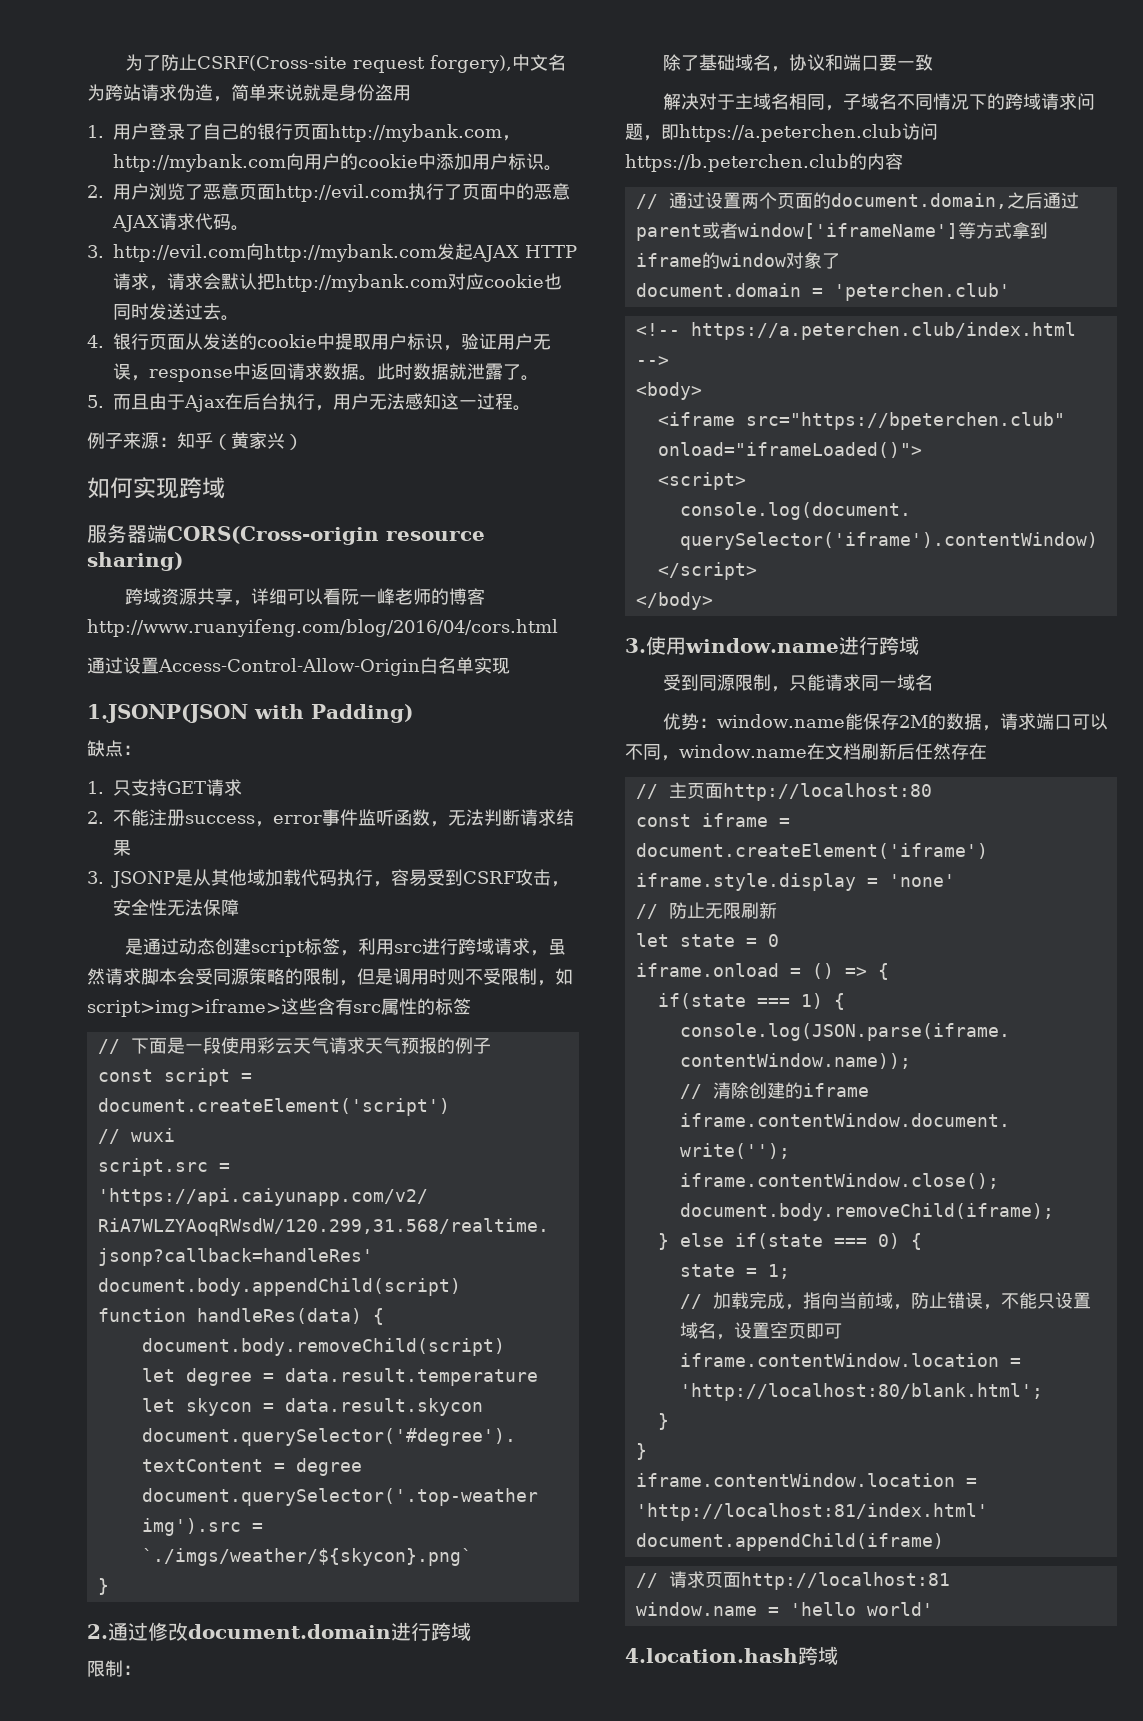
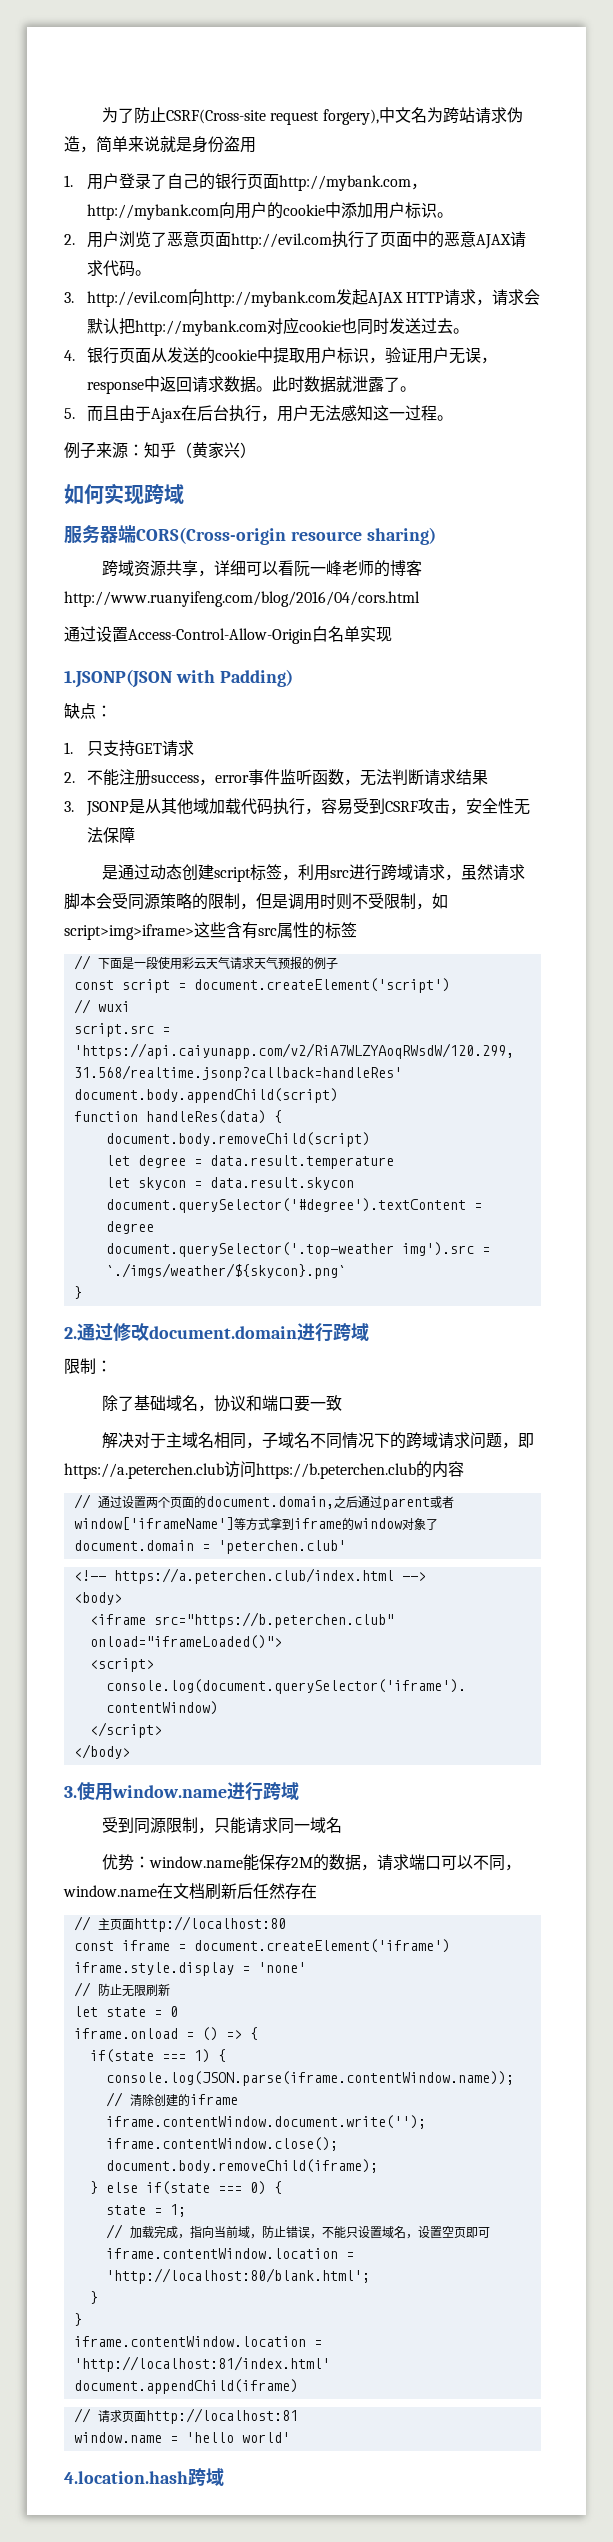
[745,412,1065,430] src="https://bpeterchen.club" -> [153,1612,394,1628] src="https://b.peterchen.club"

